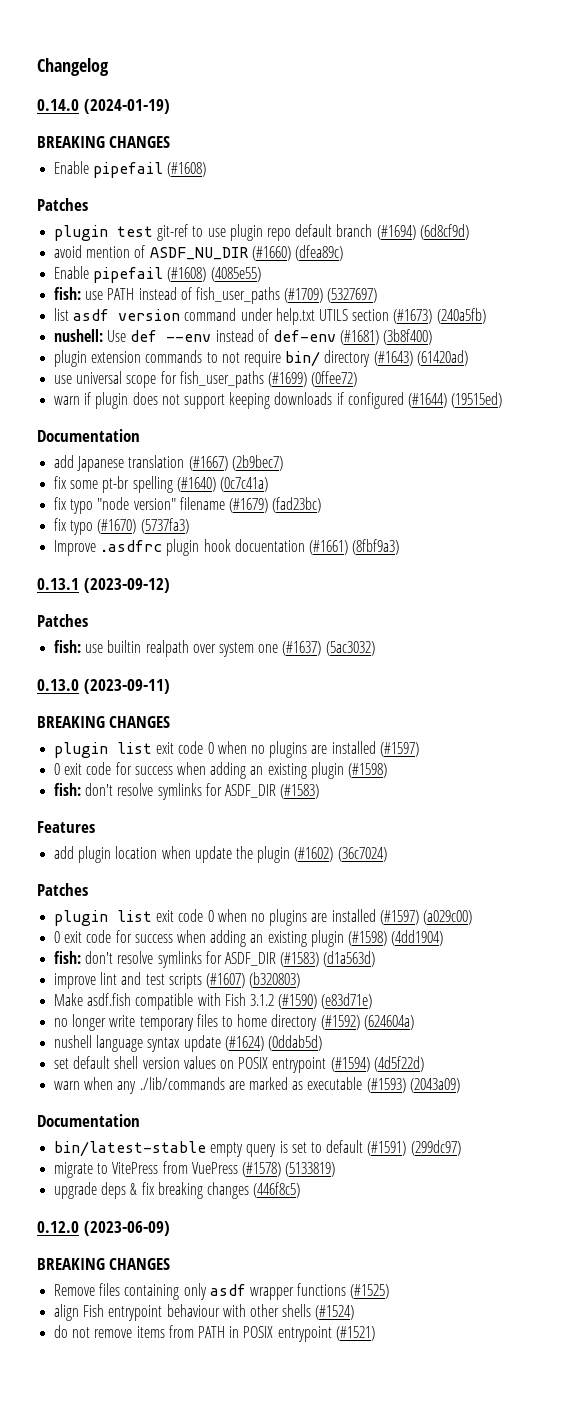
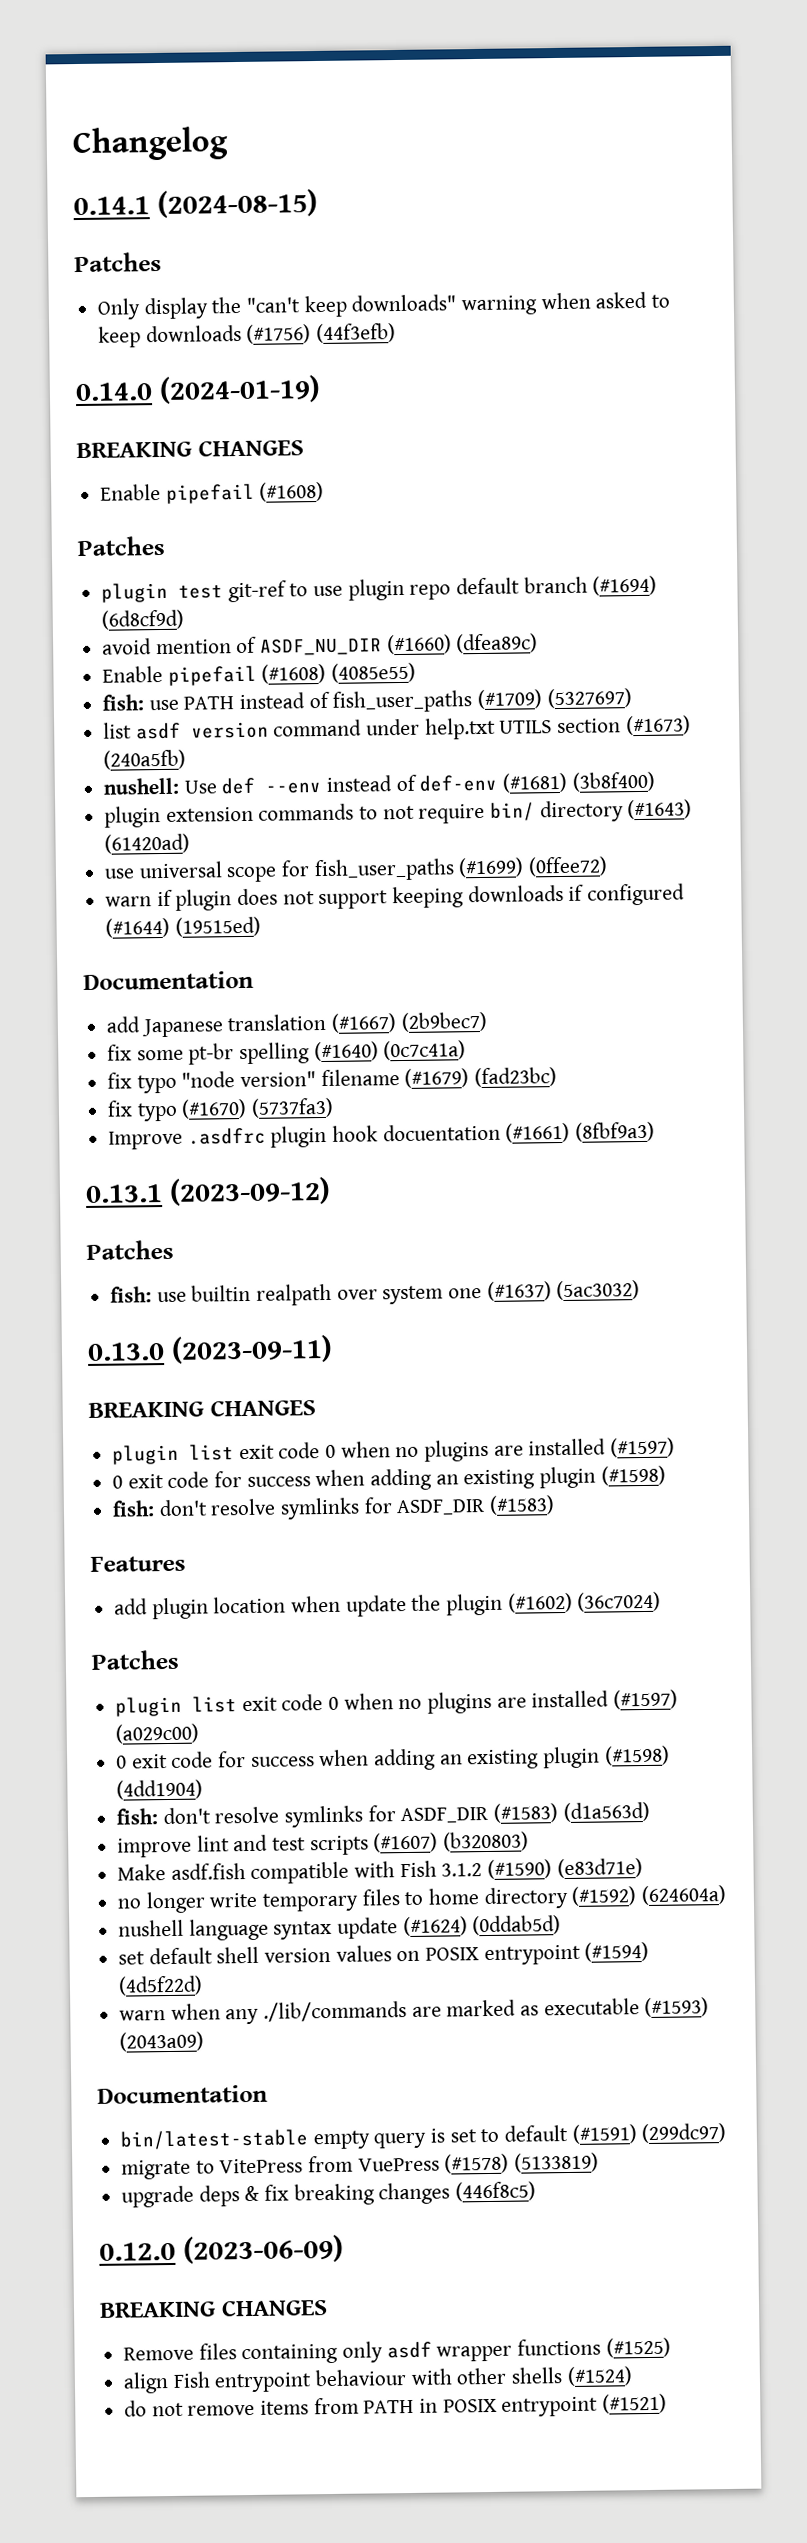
(109, 67) none -> [73,188,318,219] [74,251,162,273] [97,291,671,320] [98,323,397,348] // 0.14.1 (2024-08-15) // Patches // Only display the "can't keep downloads" warning when asked to keep downloads (#1756) (44f3efb)

